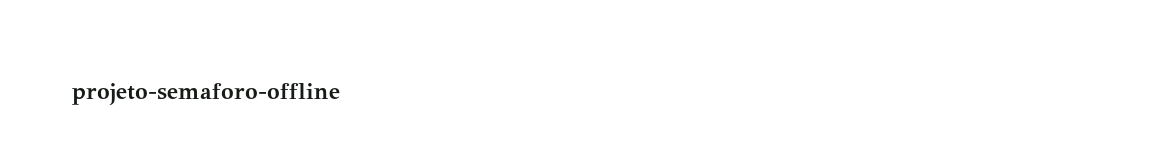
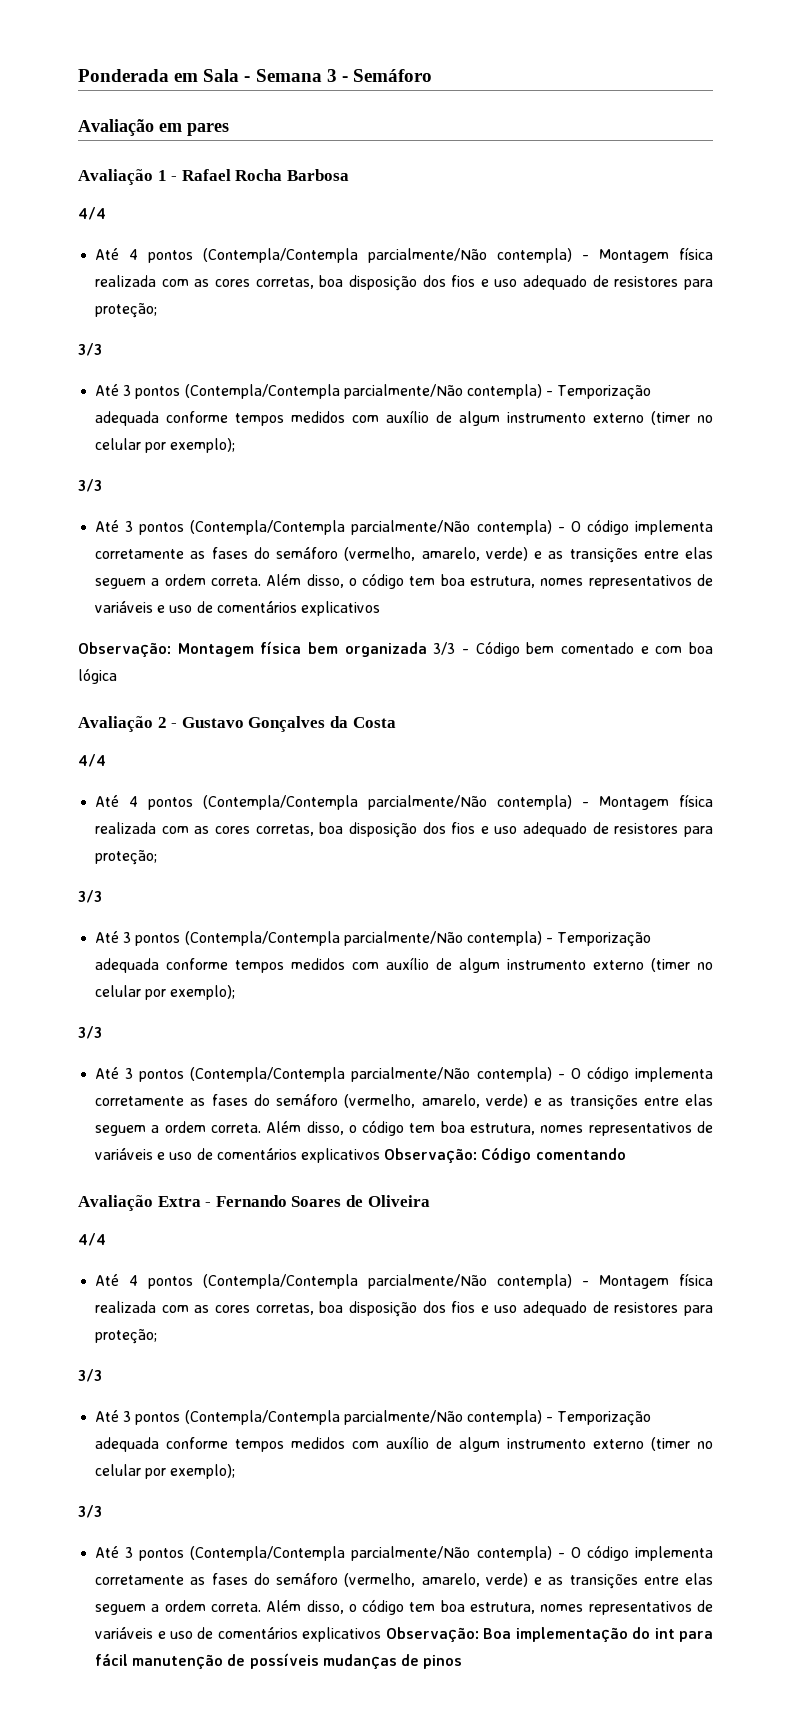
[72,83,340,105] projeto-semaforo-offline -> [78,69,432,82] [78,119,229,136] [78,169,349,185] [78,207,106,220] [95,247,713,263] [95,275,714,291] [95,303,158,318] [78,343,102,356] [95,384,652,400] [95,410,713,426] [95,438,236,453] [78,479,102,492] [95,519,713,535] [95,547,713,563] [95,573,714,589] [95,601,380,616] [78,641,713,657] [78,668,117,684] [78,716,396,732] [78,754,106,767] [95,794,713,810] [95,822,714,838] [95,850,158,865] [78,890,102,903] [95,931,652,947] [95,957,713,973] [95,985,236,1000] [78,1026,102,1039] [95,1066,713,1082] [95,1094,713,1110] [95,1120,714,1136] [95,1148,626,1163] [78,1195,430,1211] [78,1233,106,1246] [95,1273,713,1289] [95,1301,714,1317] [95,1329,158,1344] [78,1369,102,1382] [95,1410,652,1426] [95,1436,713,1452] [95,1464,236,1479] [78,1505,102,1518] [95,1545,713,1561] [95,1573,713,1589] [95,1599,714,1615] [95,1627,714,1642] [95,1653,463,1669] Ponderada em Sala - Semana 3 - Semáforo // Avaliação em pares // Avaliação 1 - Rafael Rocha Barbosa // 4/4 // Até 4 pontos (Contempla/Contempla parcialmente/Não contempla) - Montagem física realizada com as cores corretas, boa disposição dos fios e uso adequado de resistores para proteção; // 3/3 // Até 3 pontos (Contempla/Contempla parcialmente/Não contempla) - Temporização adequada conforme tempos medidos com auxílio de algum instrumento externo (timer no celular por exemplo); // 3/3 // Até 3 pontos (Contempla/Contempla parcialmente/Não contempla) - O código implementa corretamente as fases do semáforo (vermelho, amarelo, verde) e as transições entre elas seguem a ordem correta. Além disso, o código tem boa estrutura, nomes representativos de variáveis e uso de comentários explicativos // Observação: Montagem física bem organizada 3/3 - Código bem comentado e com boa lógica // Avaliação 2 - Gustavo Gonçalves da Costa // 4/4 // Até 4 pontos (Contempla/Contempla parcialmente/Não contempla) - Montagem física realizada com as cores corretas, boa disposição dos fios e uso adequado de resistores para proteção; // 3/3 // Até 3 pontos (Contempla/Contempla parcialmente/Não contempla) - Temporização adequada conforme tempos medidos com auxílio de algum instrumento externo (timer no celular por exemplo); // 3/3 // Até 3 pontos (Contempla/Contempla parcialmente/Não contempla) - O código implementa corretamente as fases do semáforo (vermelho, amarelo, verde) e as transições entre elas seguem a ordem correta. Além disso, o código tem boa estrutura, nomes representativos de variáveis e uso de comentários explicativos Observação: Código comentando // Avaliação Extra - Fernando Soares de Oliveira // 4/4 // Até 4 pontos (Contempla/Contempla parcialmente/Não contempla) - Montagem física realizada com as cores corretas, boa disposição dos fios e uso adequado de resistores para proteção; // 3/3 // Até 3 pontos (Contempla/Contempla parcialmente/Não contempla) - Temporização adequada conforme tempos medidos com auxílio de algum instrumento externo (timer no celular por exemplo); // 3/3 // Até 3 pontos (Contempla/Contempla parcialmente/Não contempla) - O código implementa corretamente as fases do semáforo (vermelho, amarelo, verde) e as transições entre elas seguem a ordem correta. Além disso, o código tem boa estrutura, nomes representativos de variáveis e uso de comentários explicativos Observação: Boa implementação do int para fácil manutenção de possíveis mudanças de pinos

